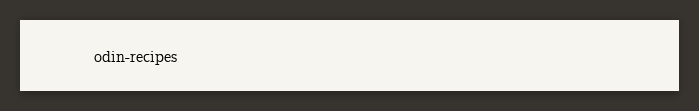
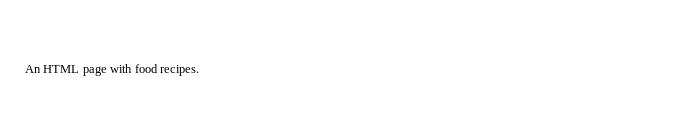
[94,51,177,65] odin-recipes -> [25,64,199,76] An HTML page with food recipes.

